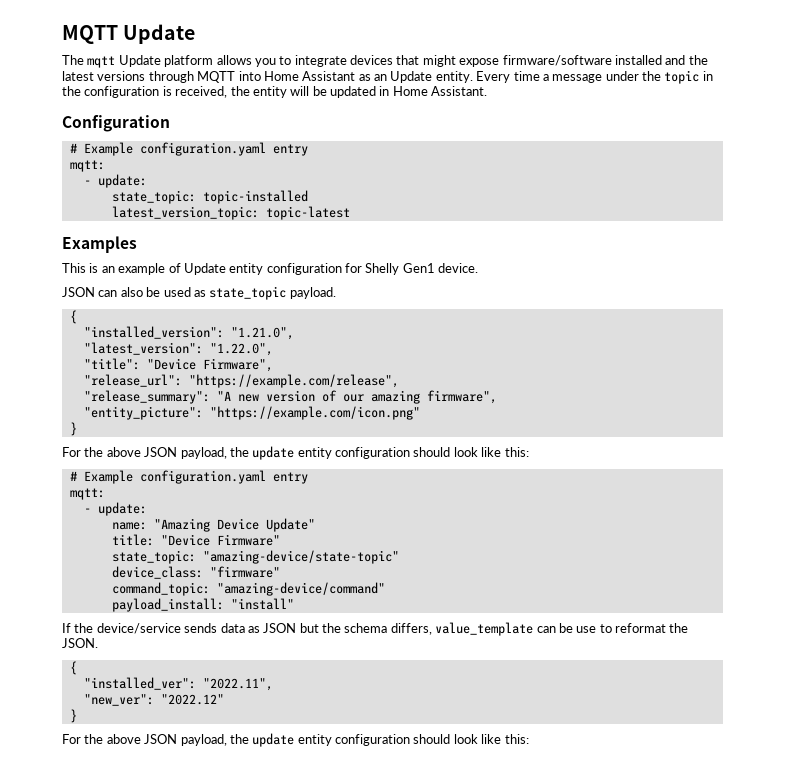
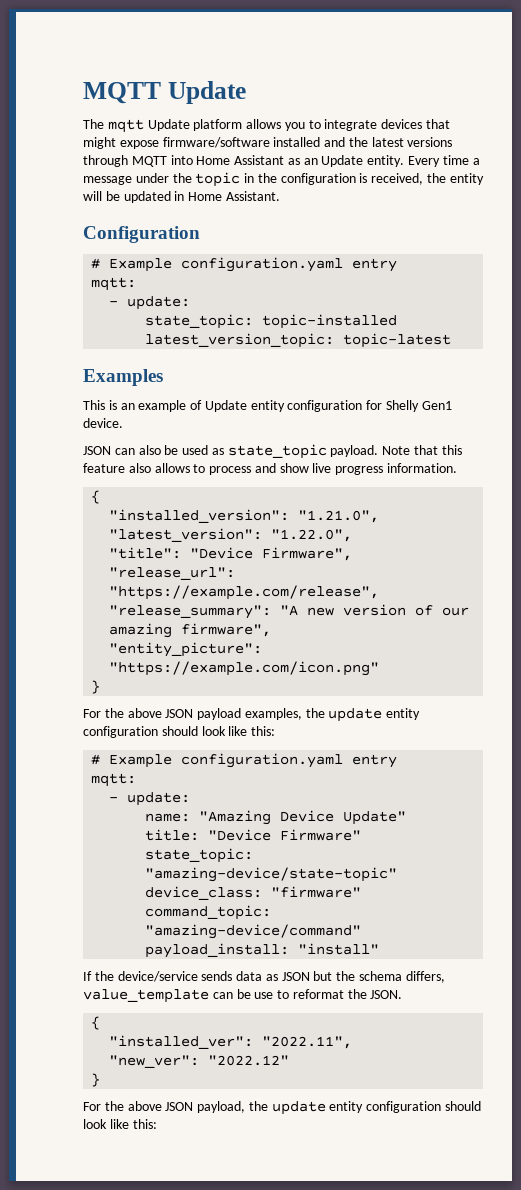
(336, 293) none -> [382,445,462,455] [83,463,458,475] Note that this feature also allows to process and show live progress information.
[180,447,227,459] payload, -> [197,708,302,720] payload examples,

